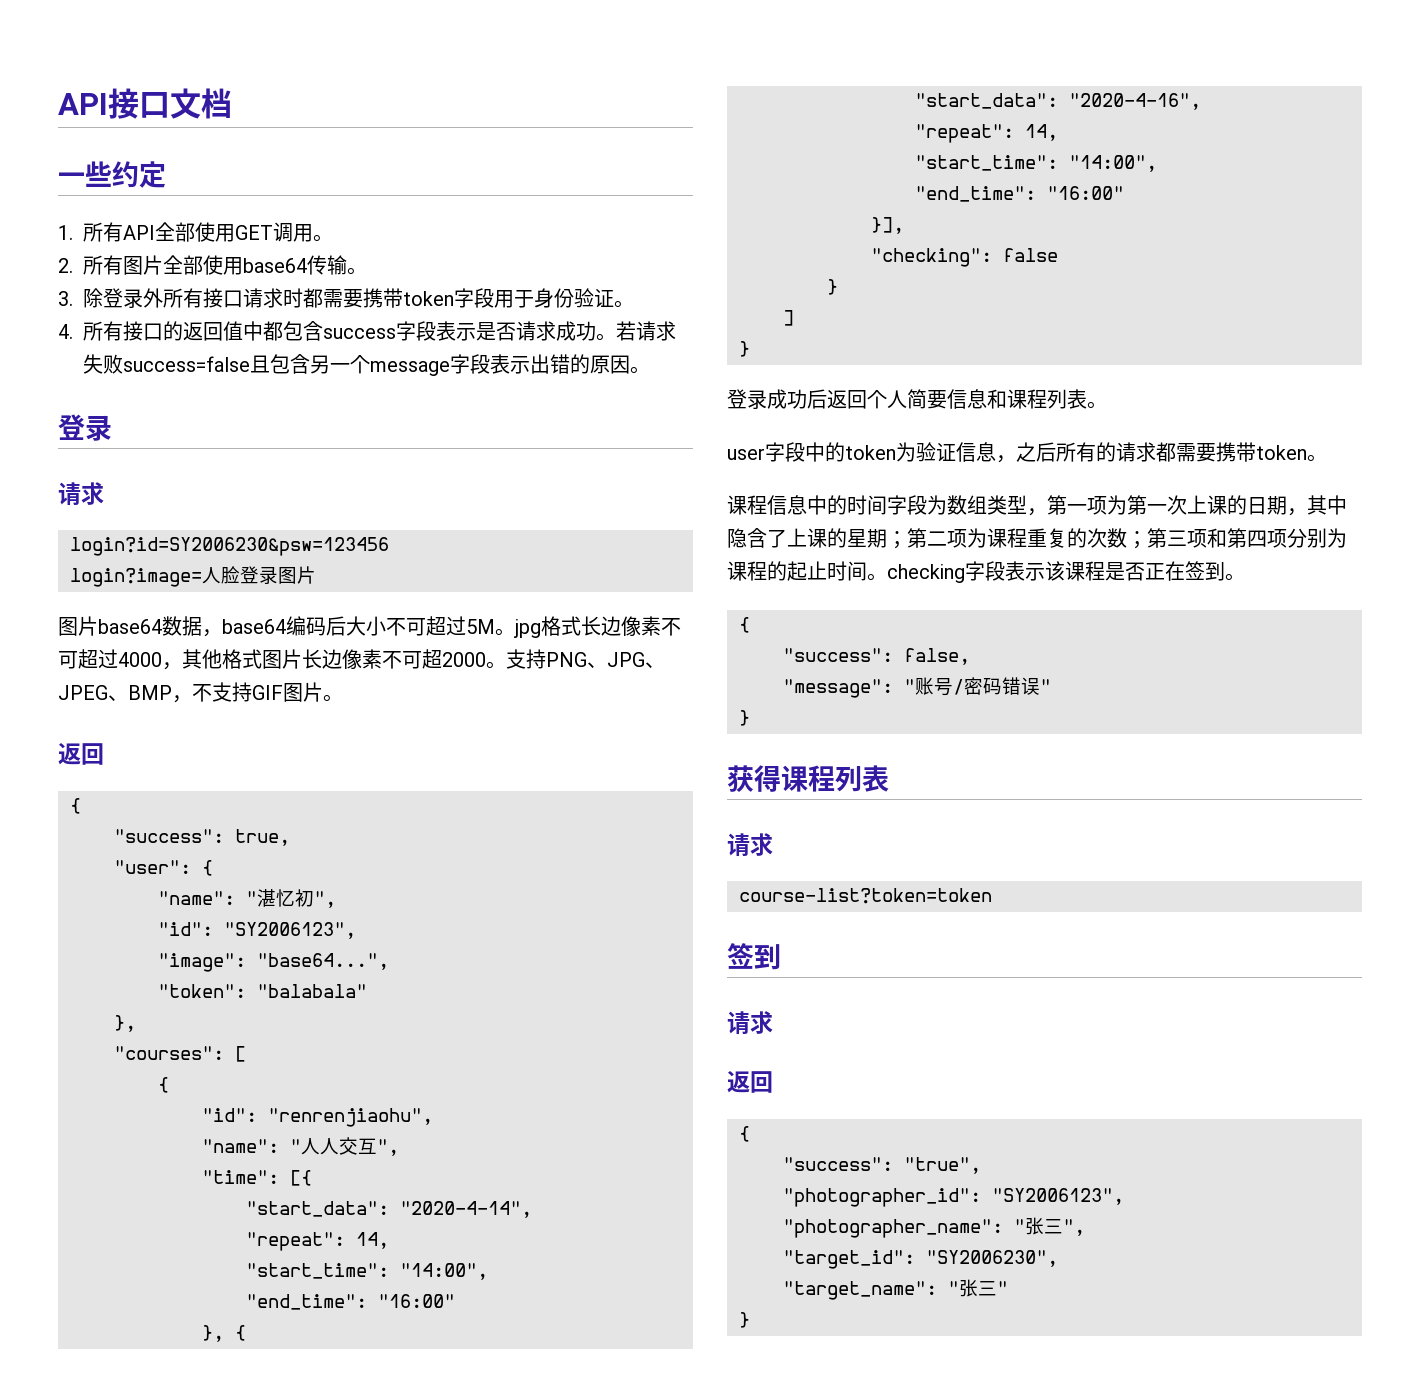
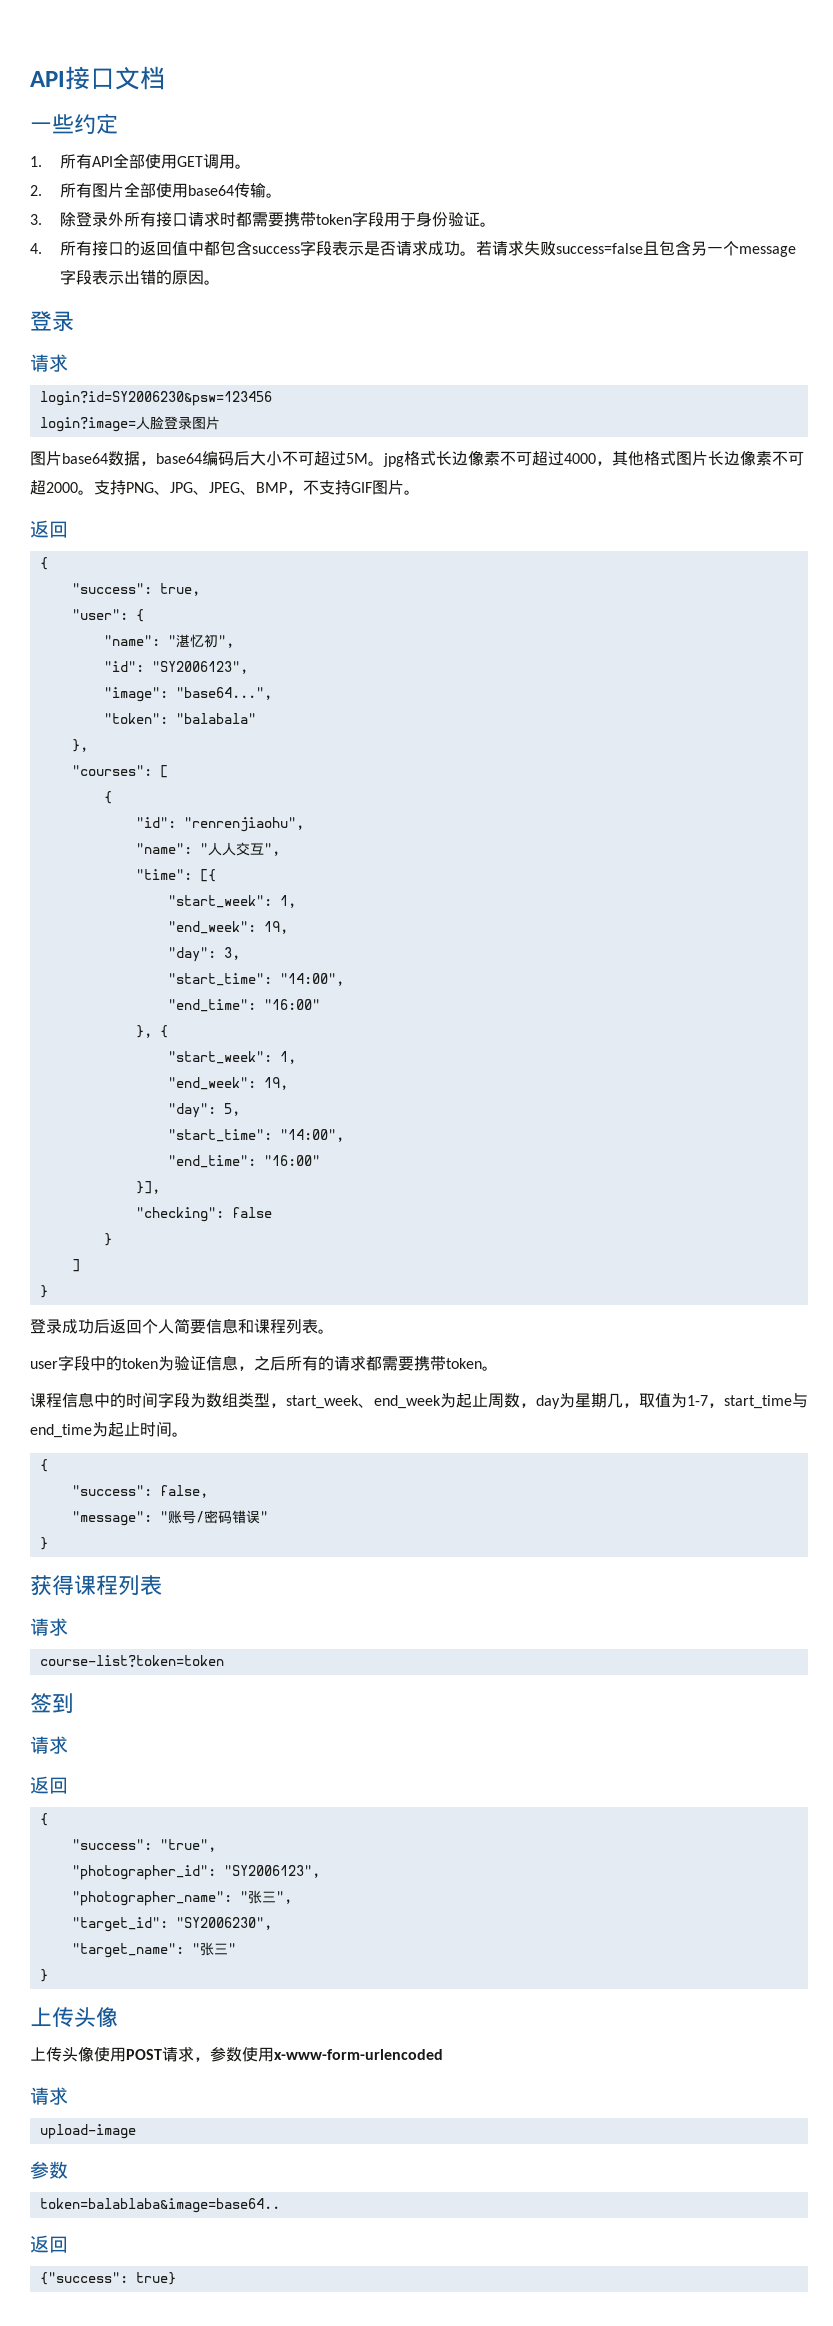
[246,1201,532,1218] [246,1232,389,1251] "start_data": "2020-4-14", // "repeat": 14, -> [167,895,296,908] [167,921,288,934] [167,947,240,962] "start_week": 1, // "end_week": 19, // "day": 3,
[915,93,1201,110] [915,124,1058,143] "start_data": "2020-4-16", // "repeat": 14, -> [167,1051,296,1064] [167,1077,288,1090] [167,1103,240,1118] "start_week": 1, // "end_week": 19, // "day": 5,
[1047,495,1347,516] [727,528,1347,549] [727,561,1225,583] 第一项为第一次上课的日期，其中隐含了上课的星期；第二项为课程重复的次数；第三项和第四项分别为课程的起止时间。checking字段表示该课程是否正在签到 -> [286,1393,808,1409] [30,1421,172,1438] start_week、end_week为起止周数，day为星期几，取值为1-7，start_time与end_time为起止时间
(750, 1320) none -> [30,2007,118,2027] [30,2046,443,2062] [30,2087,68,2105] [39,2124,136,2139] [30,2161,68,2179] [39,2198,280,2213] [30,2235,68,2253] [39,2272,176,2285] // 上传头像 // 上传头像使用POST请求，参数使用x-www-form-urlencoded // 请求 // upload-image // 参数 // token=balablaba&image=base64.. // 返回 // {"success": true}

